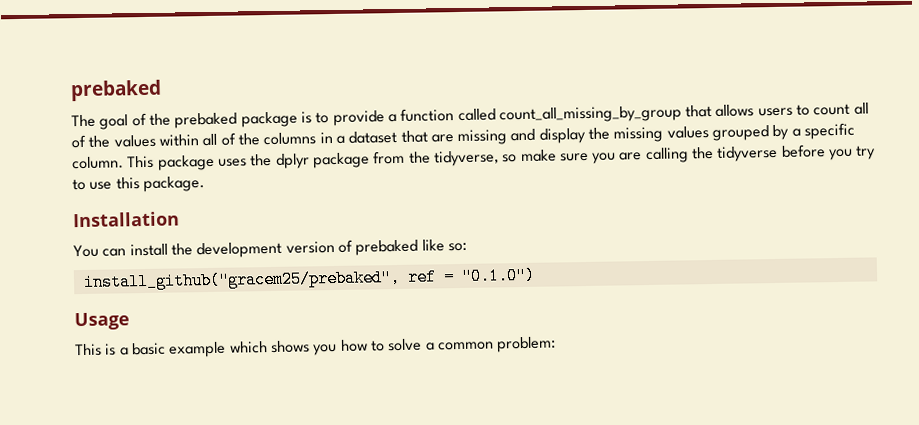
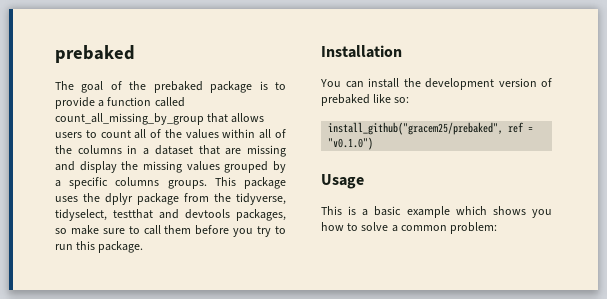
[72,156,124,170] column. -> [115,177,207,189] columns groups.
[502,145,779,164] so make sure you are calling the tidyverse -> [55,209,286,221] [55,225,192,235] tidyselect, testthat and devtools packages, so make sure to call them
[89,181,113,190] use -> [55,244,73,250] run
[460,266,536,285] "0.1.0") -> [328,137,374,150] "v0.1.0")

